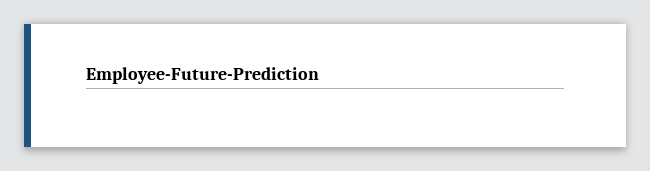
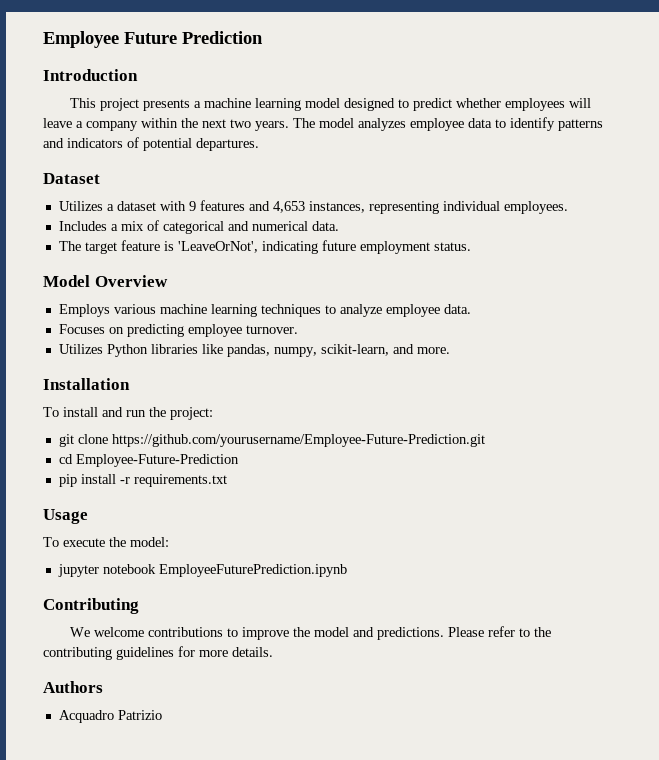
[86,67,319,84] Employee-Future-Prediction -> [43,31,263,48] [43,69,138,81] [69,98,591,111] [43,117,603,131] [43,137,259,151] [43,173,100,184] [58,200,568,214] [58,220,339,234] [58,240,471,254] [43,275,168,287] [58,304,471,317] [58,324,298,337] [58,344,450,357] [43,378,130,390] [43,407,213,420] [58,434,485,447] [58,454,239,467] [58,474,227,487] [43,509,88,524] [43,537,169,547] [57,564,347,577] [43,598,139,614] [69,626,551,640] [43,646,273,660] [43,681,103,693] [58,710,162,723] Employee Future Prediction // Introduction // This project presents a machine learning model designed to predict whether employees will leave a company within the next two years. The model analyzes employee data to identify patterns and indicators of potential departures. // Dataset // Utilizes a dataset with 9 features and 4,653 instances, representing individual employees. // Includes a mix of categorical and numerical data. // The target feature is 'LeaveOrNot', indicating future employment status. // Model Overview // Employs various machine learning techniques to analyze employee data. // Focuses on predicting employee turnover. // Utilizes Python libraries like pandas, numpy, scikit-learn, and more. // Installation // To install and run the project: // git clone https://github.com/yourusername/Employee-Future-Prediction.git // cd Employee-Future-Prediction // pip install -r requirements.txt // Usage // To execute the model: // jupyter notebook EmployeeFuturePrediction.ipynb // Contributing // We welcome contributions to improve the model and predictions. Please refer to the contributing guidelines for more details. // Authors // Acquadro Patrizio

